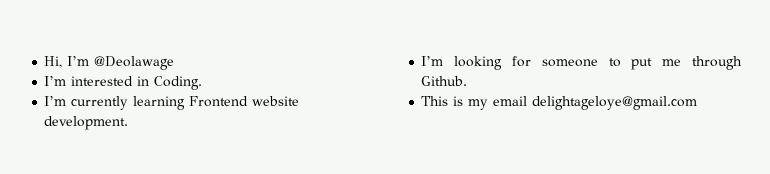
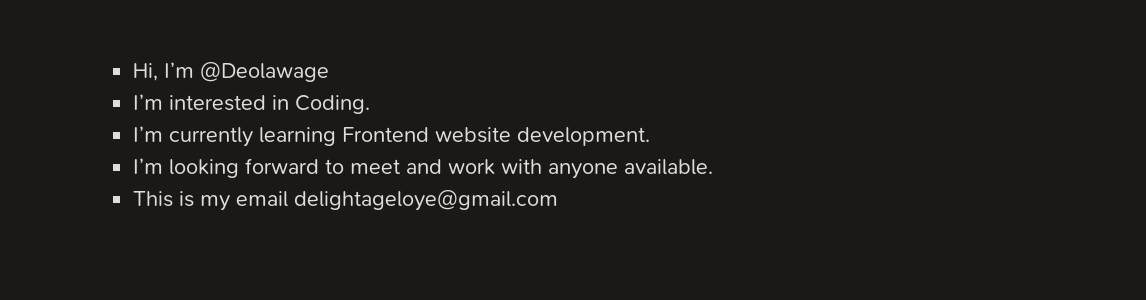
[512,56,742,70] [421,76,468,86] for someone to put me through Github. -> [245,158,714,179] forward to meet and work with anyone available.

